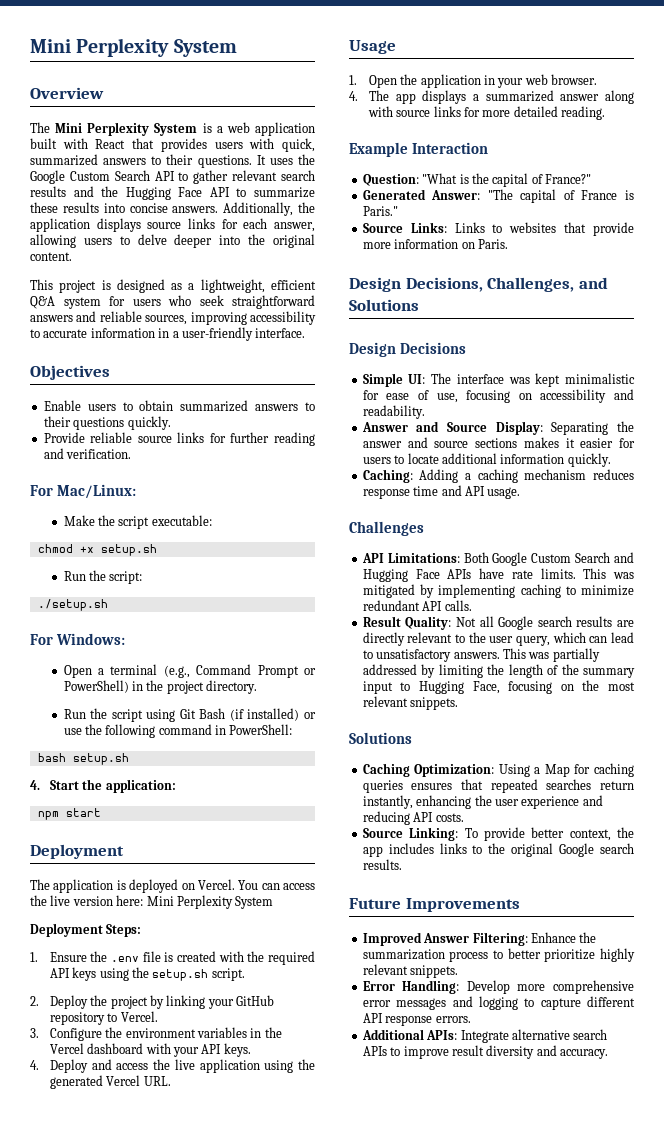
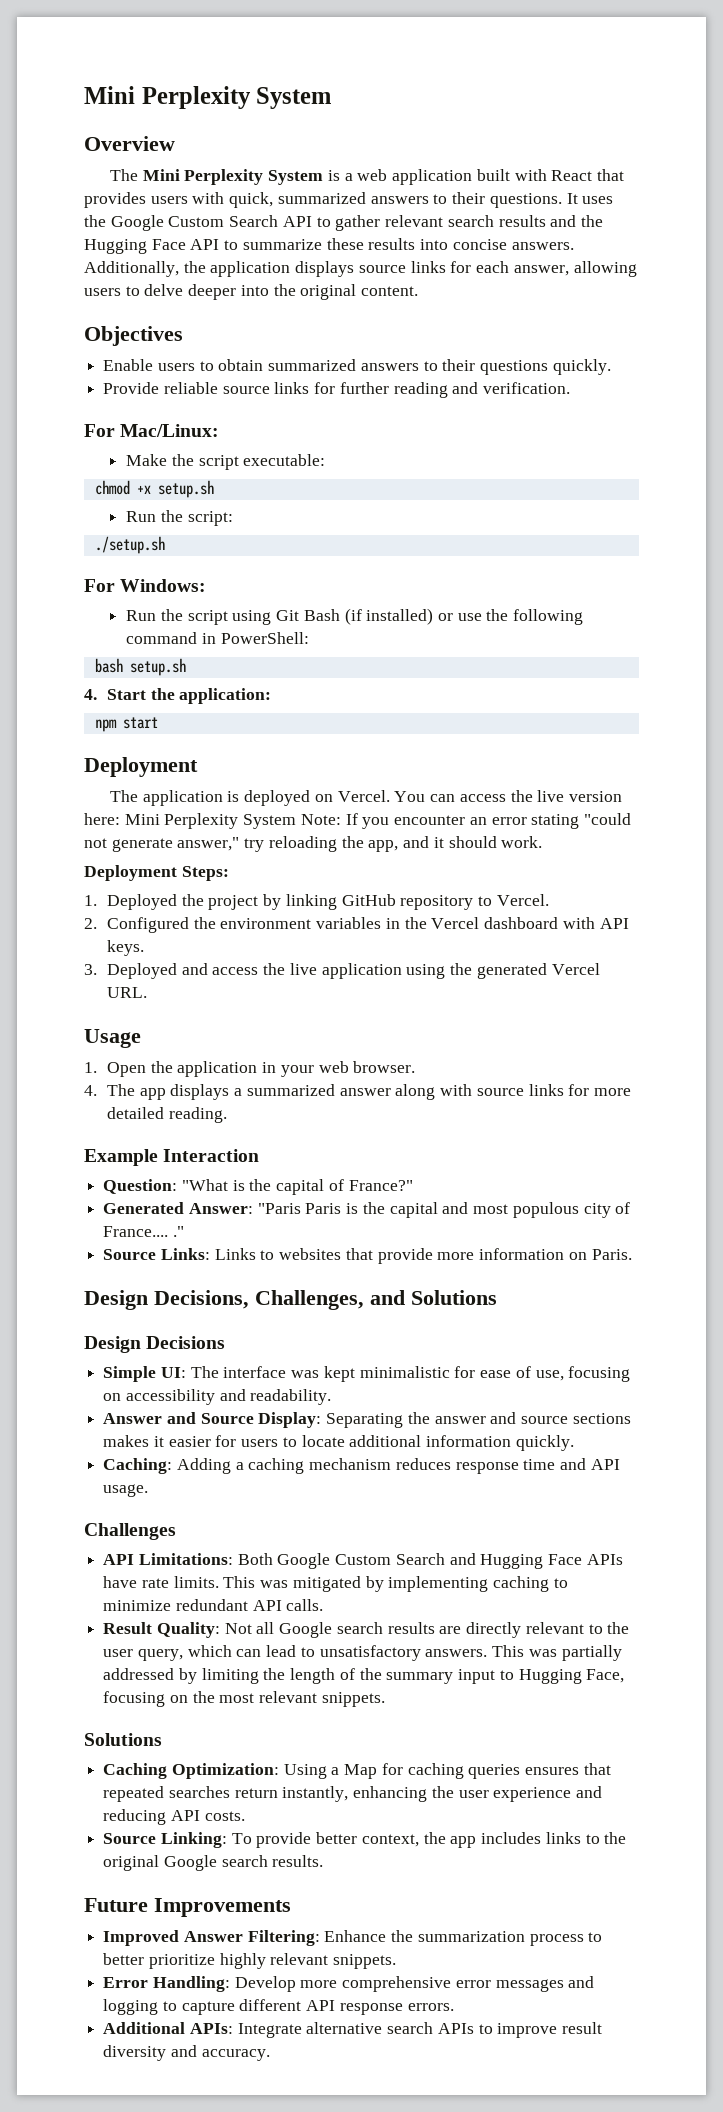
[30,279,316,293] [30,295,315,309] [30,311,316,325] [30,327,306,341] // This project is designed as a lightweight, efficient Q&A system for users who seek straightforward answers and reliable sources, improving accessibility to accurate information in a user-friendly interface. -> (419, 291) none
[63,664,316,678] [63,680,258,694] // Open a terminal (e.g., Command Prompt or PowerShell) in the project directory. -> (207, 585) none
[30,923,142,937] [30,951,315,965] [49,967,245,981] [30,995,88,1009] // Deployment Steps: // 1. Ensure the .env file is created with the required API keys using the setup.sh script. // 2. Deploy -> [300,813,631,829] [84,836,543,852] [84,865,229,881] [84,894,177,910] Note: If you encounter an error stating "could not generate answer," try reloading the app, and it should work. // Deployment Steps: // 1. Deployed
[207,999,234,1009] your -> (337, 902) none
[30,1028,102,1041] 3. Configure -> [84,917,189,933] 2. Configured
[172,1047,199,1057] your -> (595, 923) none
[30,1059,88,1073] 4. Deploy -> [84,963,177,979] 3. Deployed
[487,189,634,203] [362,206,398,216] "The capital of France is Paris." -> [257,1202,631,1218] [103,1226,184,1237] "Paris Paris is the capital and most populous city of France.... ."

